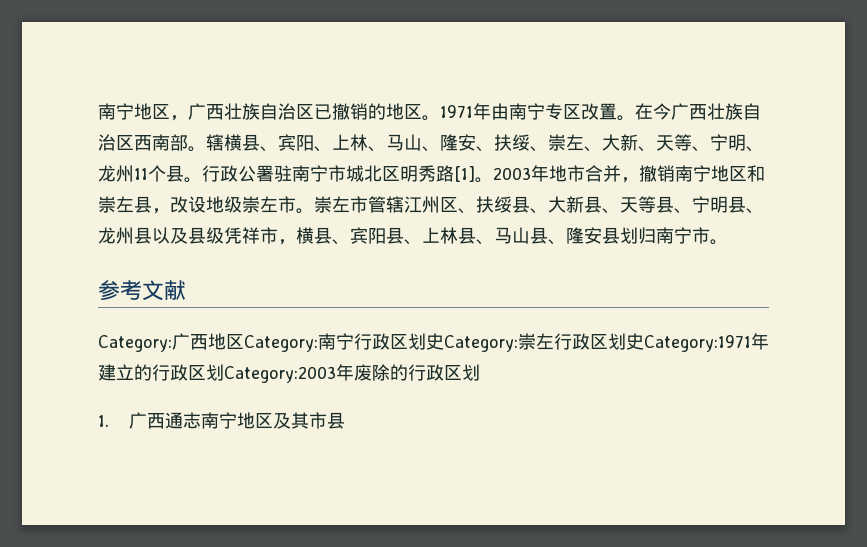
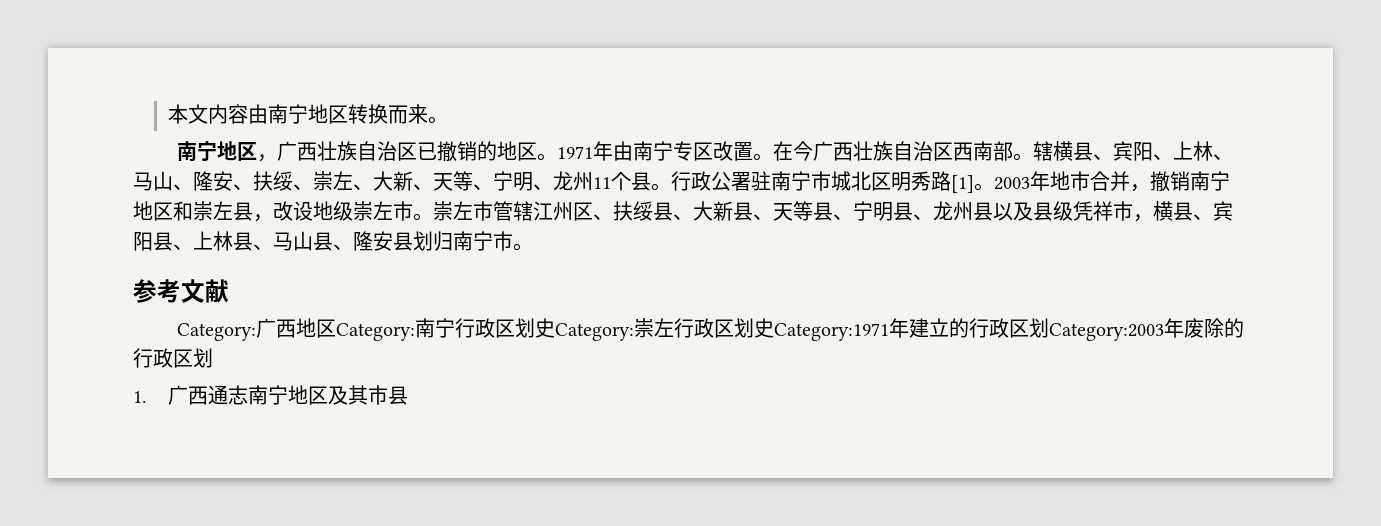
(98, 111) none -> [167,104,448,124] 本文内容由南宁地区转换而来。 //

